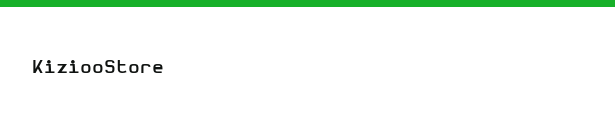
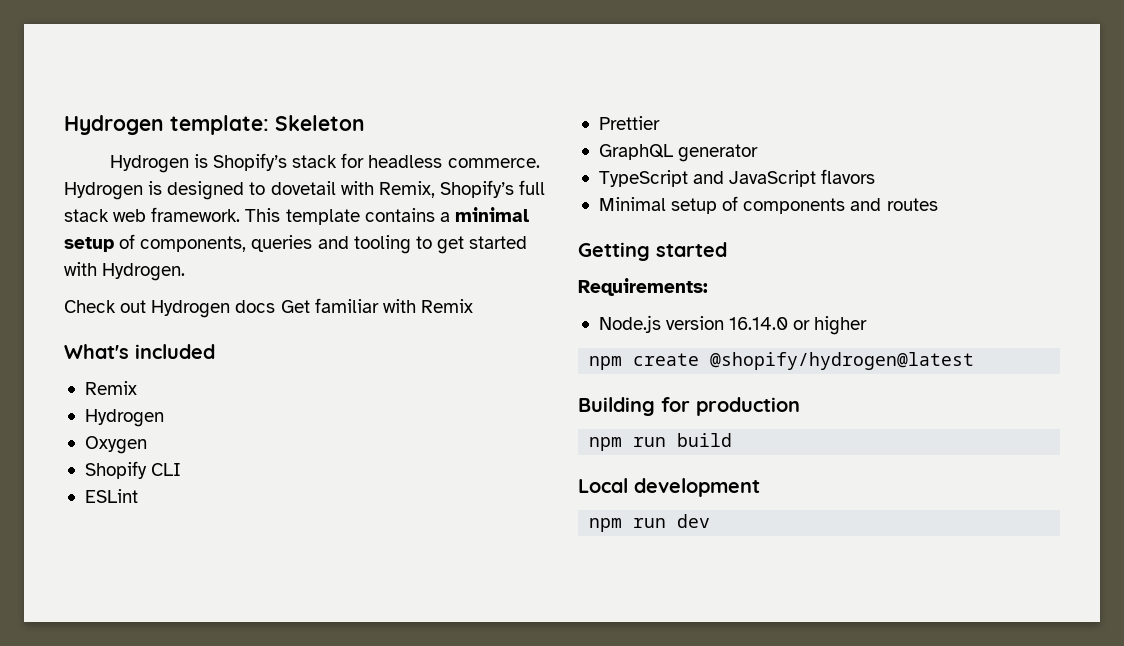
[32,60,164,73] KiziooStore -> [64,115,365,135] [109,153,540,173] [64,180,546,200] [64,207,529,225] [64,234,528,254] [64,262,186,281] [64,298,473,318] [64,344,215,359] [84,381,137,395] [84,409,164,427] [84,436,147,454] [84,461,182,479] [84,489,138,503] [598,116,660,130] [598,144,759,162] [598,169,876,187] [598,196,938,214] [578,242,727,261] [578,278,708,296] [598,315,868,335] [589,352,975,370] [578,397,800,416] [589,433,733,451] [578,478,760,497] [589,514,711,532] Hydrogen template: Skeleton // Hydrogen is Shopify’s stack for headless commerce. Hydrogen is designed to dovetail with Remix, Shopify’s full stack web framework. This template contains a minimal setup of components, queries and tooling to get started with Hydrogen. // Check out Hydrogen docs Get familiar with Remix // What's included // Remix // Hydrogen // Oxygen // Shopify CLI // ESLint // Prettier // GraphQL generator // TypeScript and JavaScript flavors // Minimal setup of components and routes // Getting started // Requirements: // Node.js version 16.14.0 or higher // npm create @shopify/hydrogen@latest // Building for production // npm run build // Local development // npm run dev

